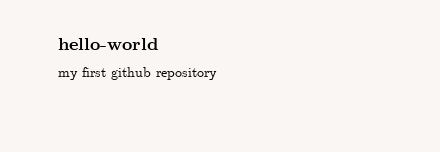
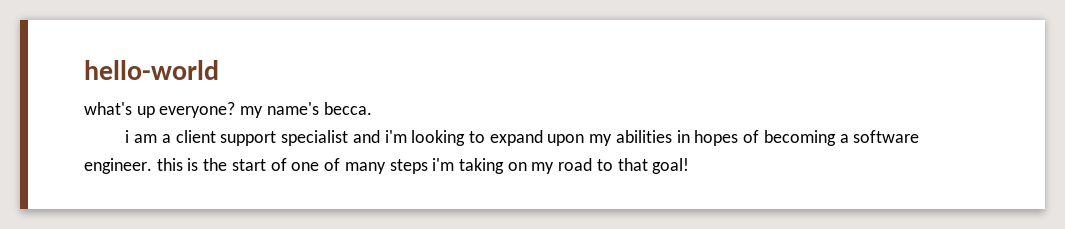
[58,67,217,80] my first github repository -> [84,102,372,118] [125,130,920,146] [84,158,690,174] what's up everyone? my name's becca. // i am a client support specialist and i'm looking to expand upon my abilities in hopes of becoming a software engineer. this is the start of one of many steps i'm taking on my road to that goal!

